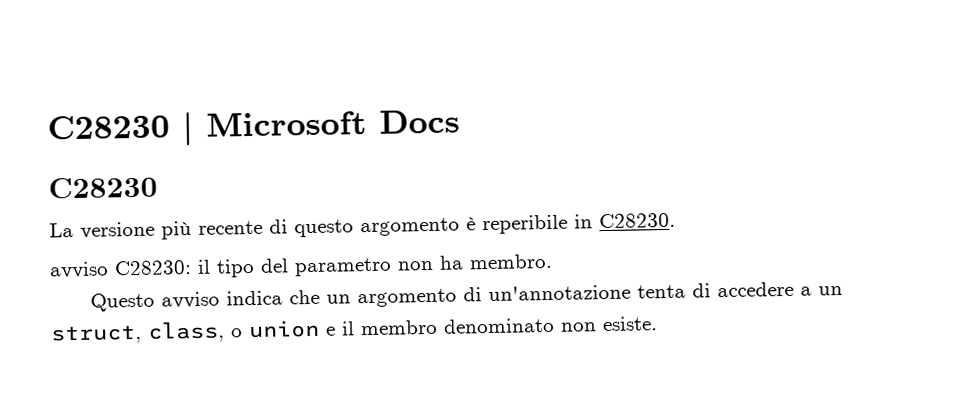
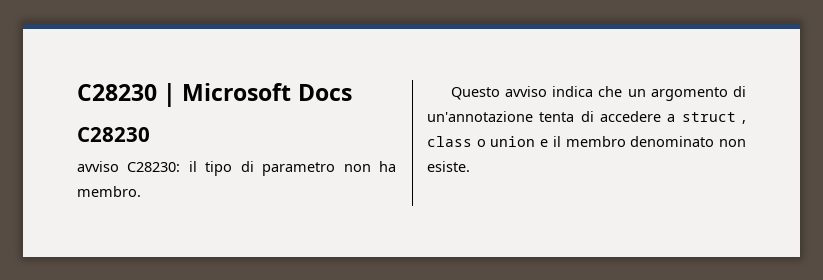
[49,212,676,240] // La versione più recente di questo argomento è reperibile in C28230. -> (150, 134) none
[260,258,289,273] del -> [240,161,254,172] di
[818,285,844,296] [50,321,225,345] un struct, class, -> [681,112,746,124] [427,136,472,147] struct , class

